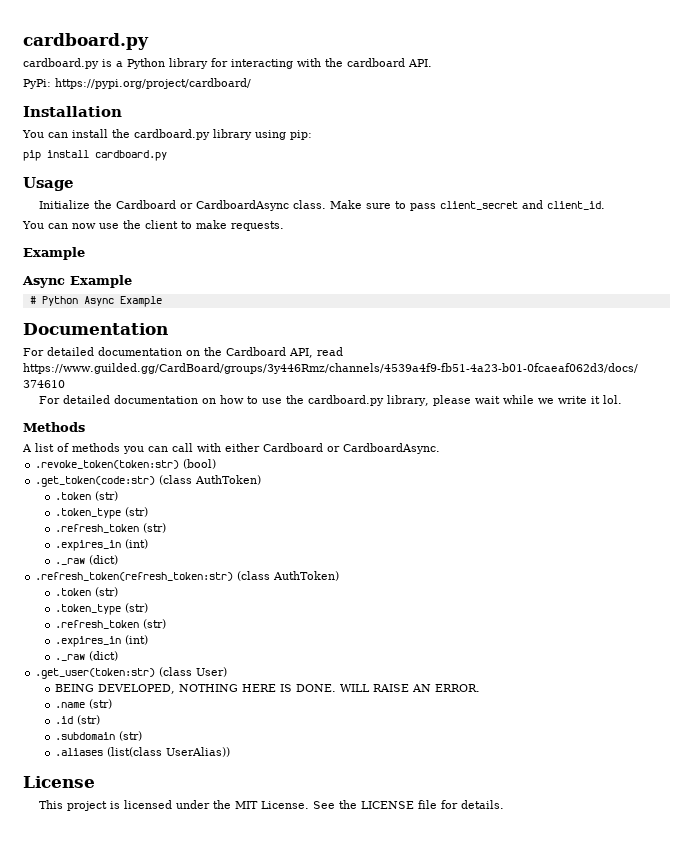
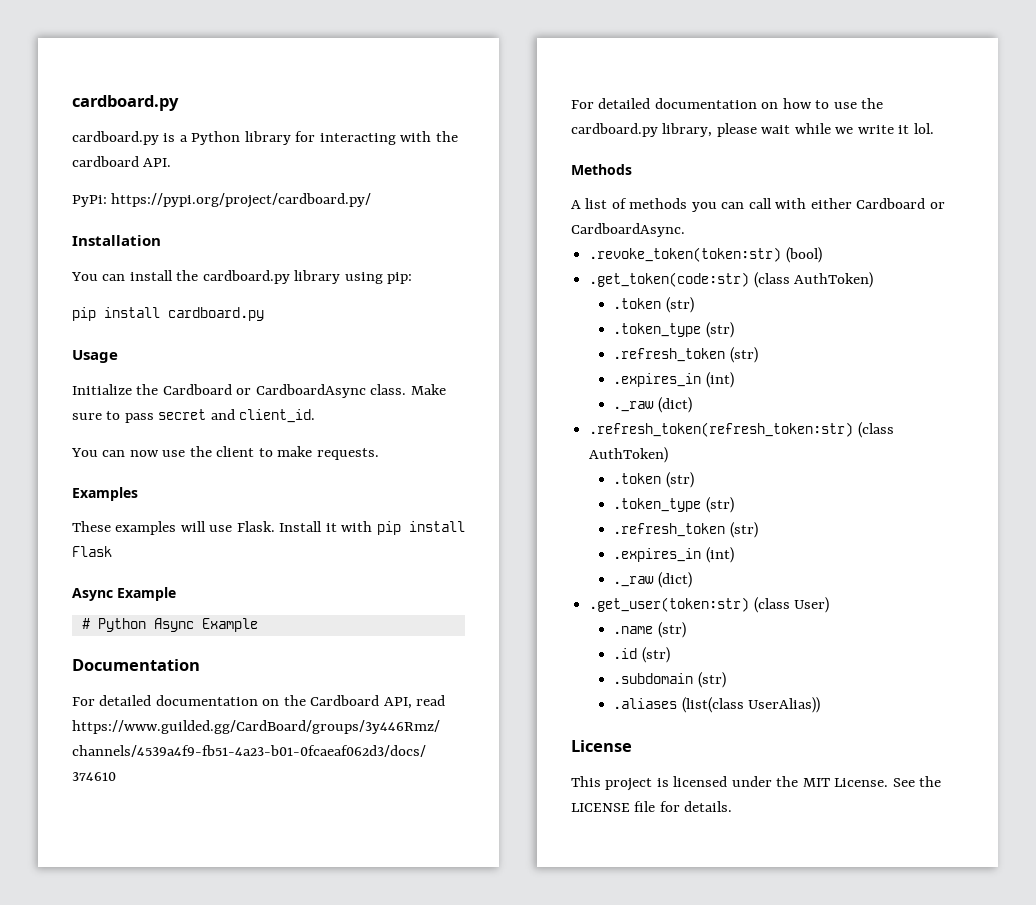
[55,78,251,89] https://pypi.org/project/cardboard/ -> [111,193,372,208] https://pypi.org/project/cardboard.py/
[440,201,519,210] client_secret -> [158,409,207,420] secret
[23,247,85,260] Example -> [72,487,138,501] [72,521,465,535] [72,546,112,557] Examples // These examples will use Flask. Install it with pip install Flask
[55,684,481,694] // BEING DEVELOPED, NOTHING HERE IS DONE. WILL RAISE AN ERROR. -> (830, 605) none

